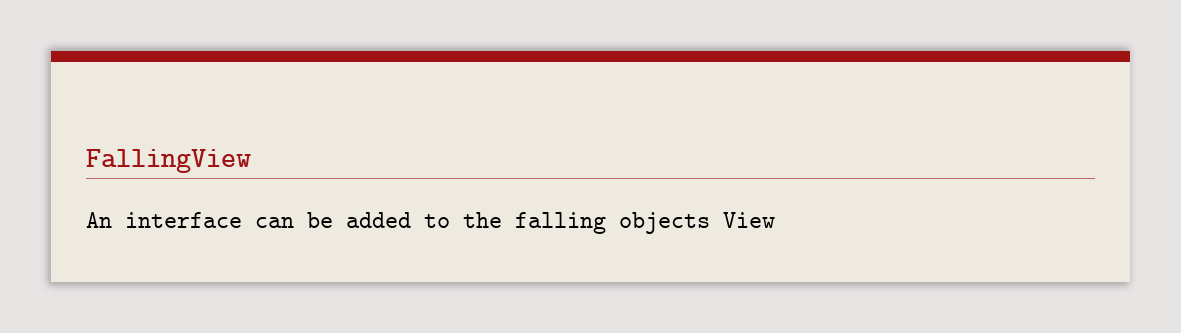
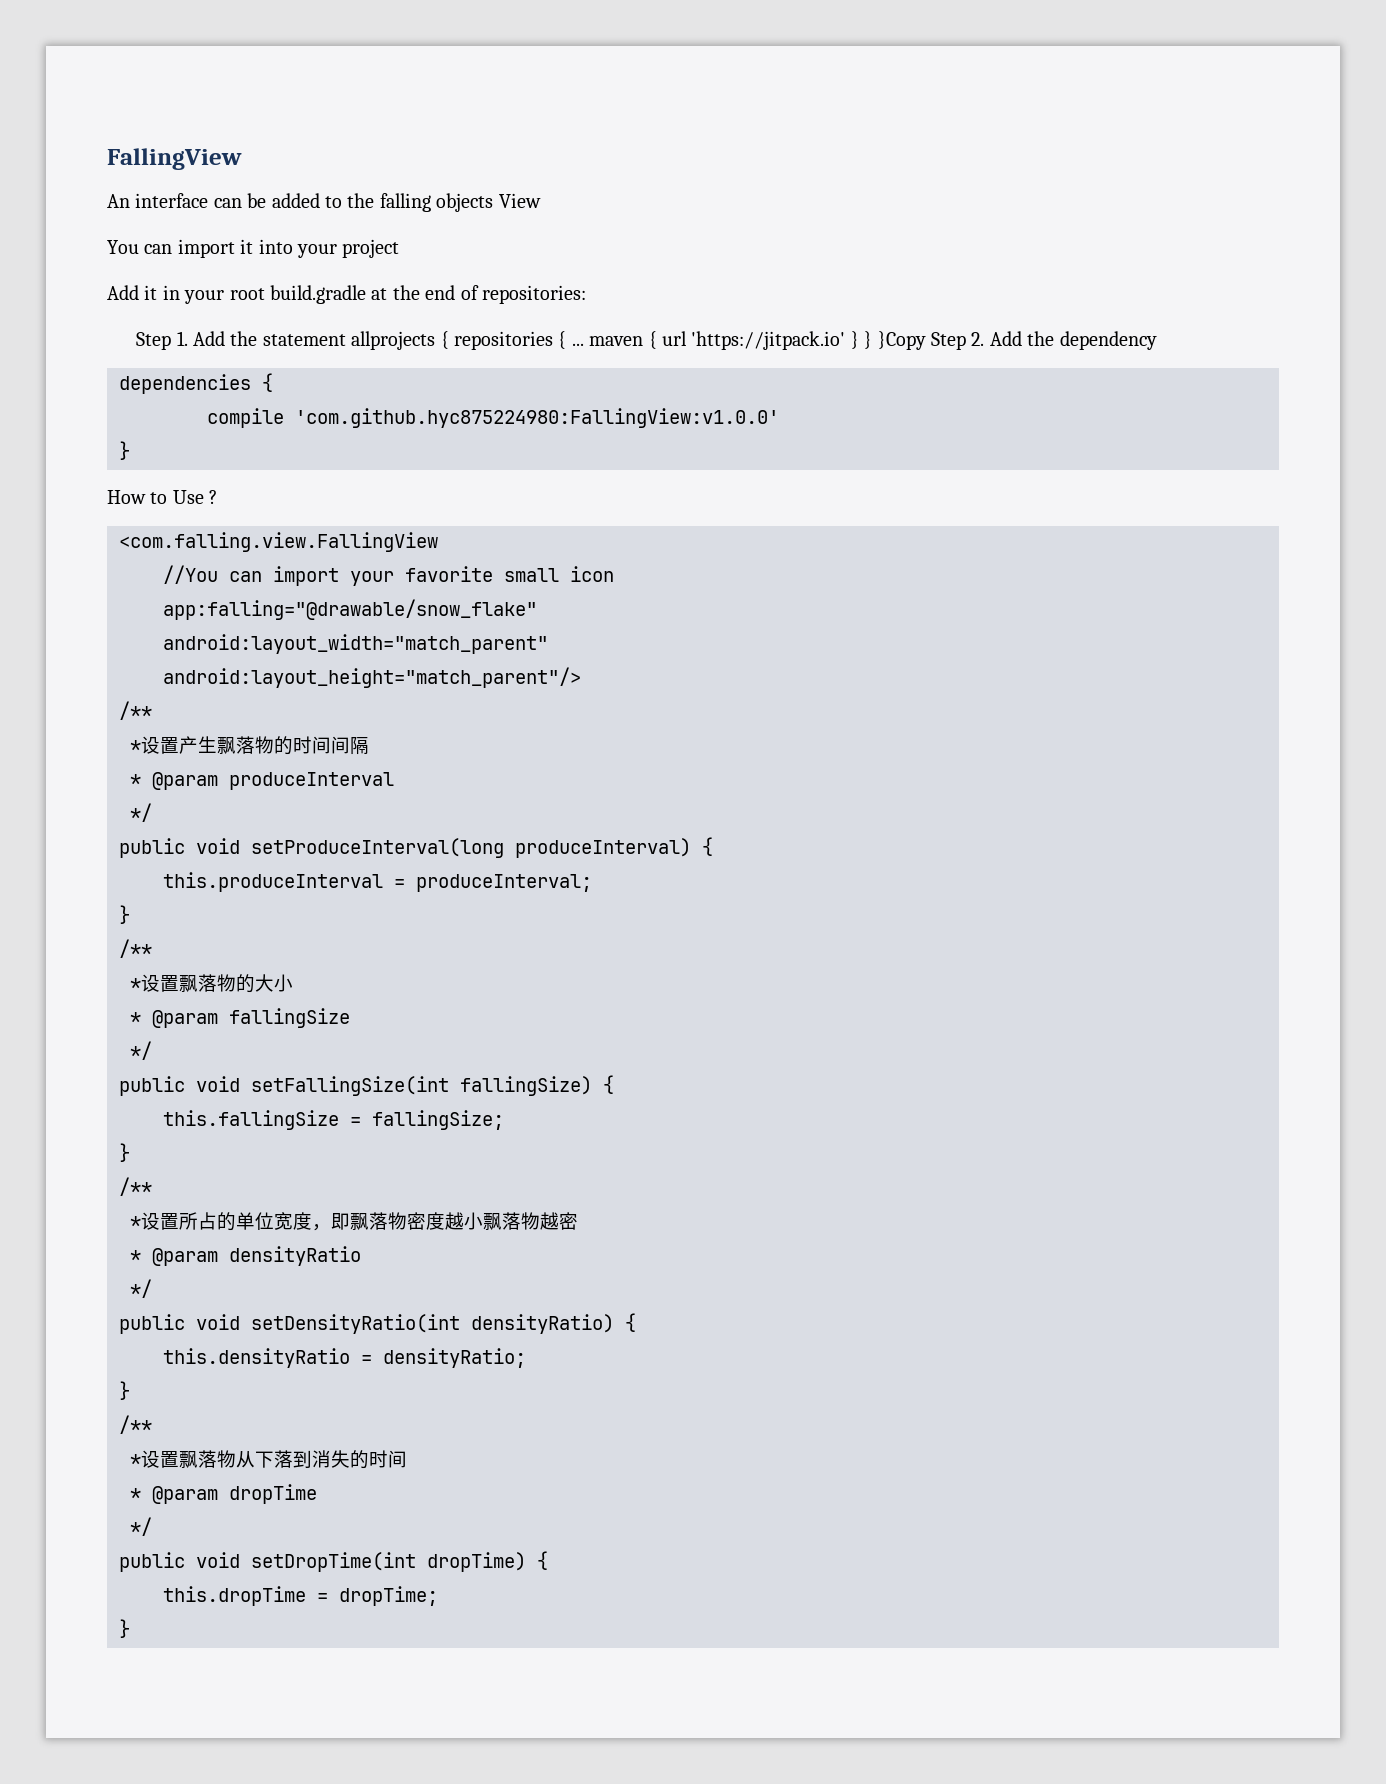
(775, 220) none -> [107,239,400,258] [107,285,586,304] [136,331,1157,350] [119,373,273,394] [207,408,779,428] [119,441,130,460] [107,490,218,504] [119,532,438,552] [163,565,614,586] [163,599,537,620] [163,634,548,654] [163,667,581,688] [119,701,152,720] [130,736,369,755] [130,772,394,790] [130,803,152,822] [119,837,713,858] [163,872,592,892] [119,905,130,924] [119,939,152,958] [130,974,293,993] [130,1008,350,1028] [130,1041,152,1060] [119,1075,614,1096] [163,1110,504,1130] [119,1143,130,1162] [119,1177,152,1196] [130,1212,578,1231] [130,1246,361,1266] [130,1279,152,1298] [119,1313,636,1334] [163,1348,526,1368] [119,1381,130,1400] [119,1415,152,1434] [130,1450,407,1469] [130,1484,317,1504] [130,1517,152,1536] [119,1551,548,1572] [163,1586,438,1606] [119,1619,130,1638] // You can import it into your project // Add it in your root build.gradle at the end of repositories: // Step 1. Add the statement allprojects { repositories { ... maven { url 'https://jitpack.io' } } }Copy Step 2. Add the dependency // dependencies { // compile 'com.github.hyc875224980:FallingView:v1.0.0' // } // How to Use ? // <com.falling.view.FallingView // //You can import your favorite small icon // app:falling="@drawable/snow_flake" // android:layout_width="match_parent" // android:layout_height="match_parent"/> // /** // *设置产生飘落物的时间间隔 // * @param produceInterval // */ // public void setProduceInterval(long produceInterval) { // this.produceInterval = produceInterval; // } // /** // *设置飘落物的大小 // * @param fallingSize // */ // public void setFallingSize(int fallingSize) { // this.fallingSize = fallingSize; // } // /** // *设置所占的单位宽度，即飘落物密度越小飘落物越密 // * @param densityRatio // */ // public void setDensityRatio(int densityRatio) { // this.densityRatio = densityRatio; // } // /** // *设置飘落物从下落到消失的时间 // * @param dropTime // */ // public void setDropTime(int dropTime) { // this.dropTime = dropTime; // }

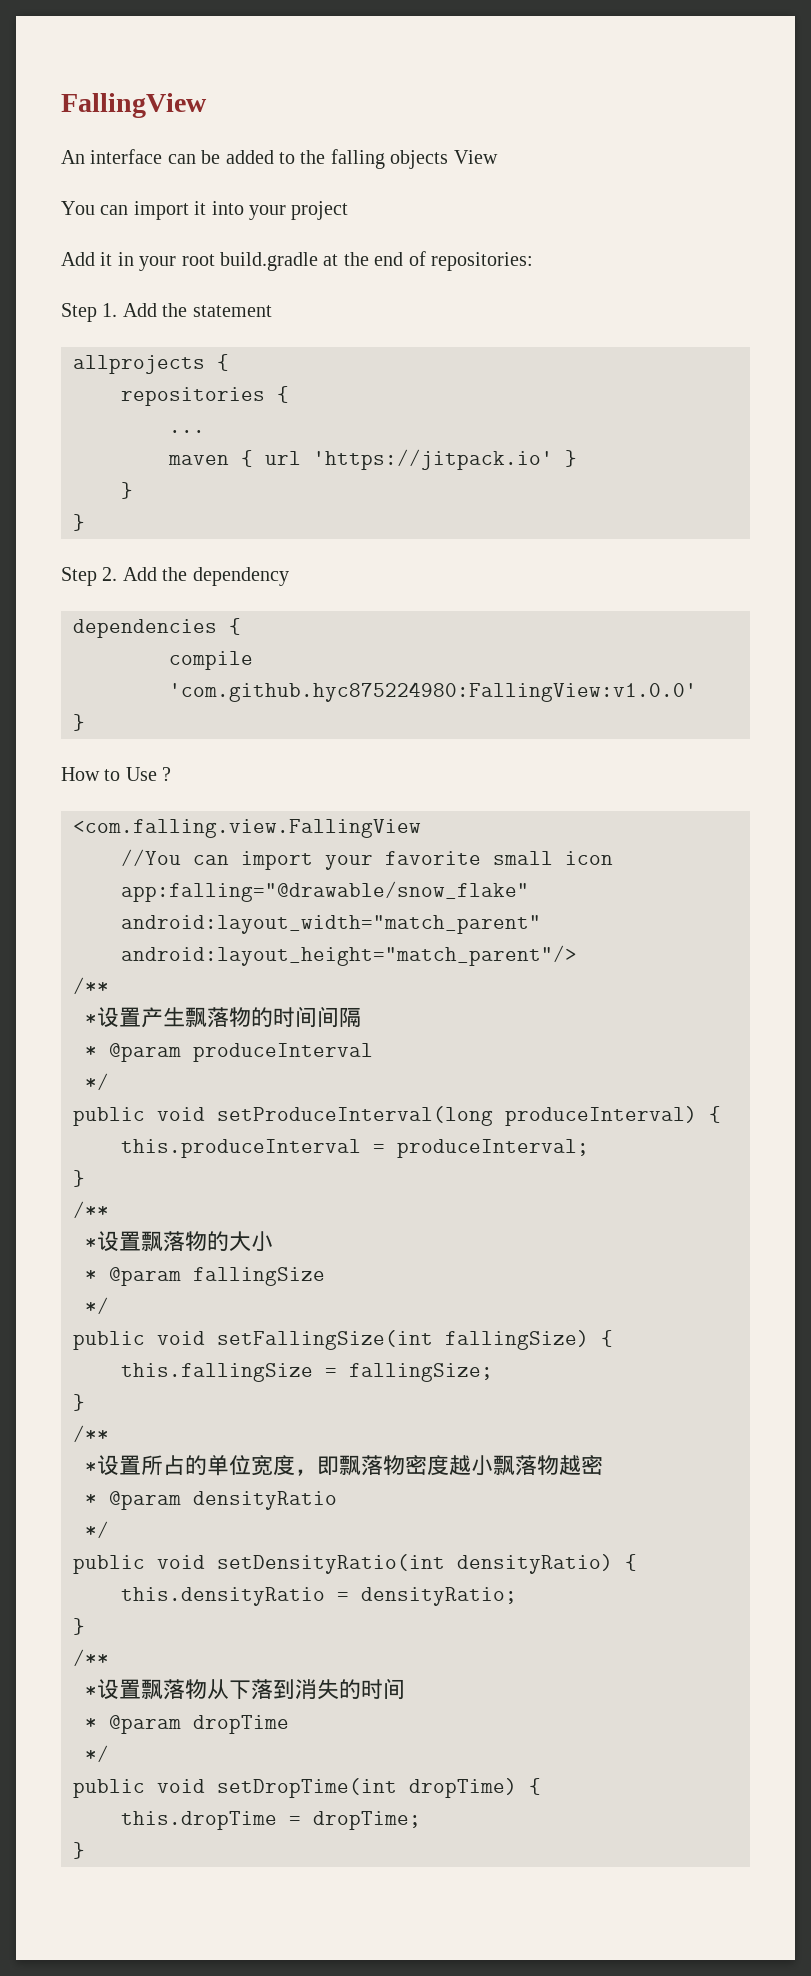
(346, 340) none -> (272, 311) //
(449, 340) none -> (229, 362) //
(567, 340) none -> (289, 394) //
(584, 344) none -> (205, 431) //
[864,331,926,350] } }Copy -> [121,482,133,499] [73,514,85,531] // } // } //

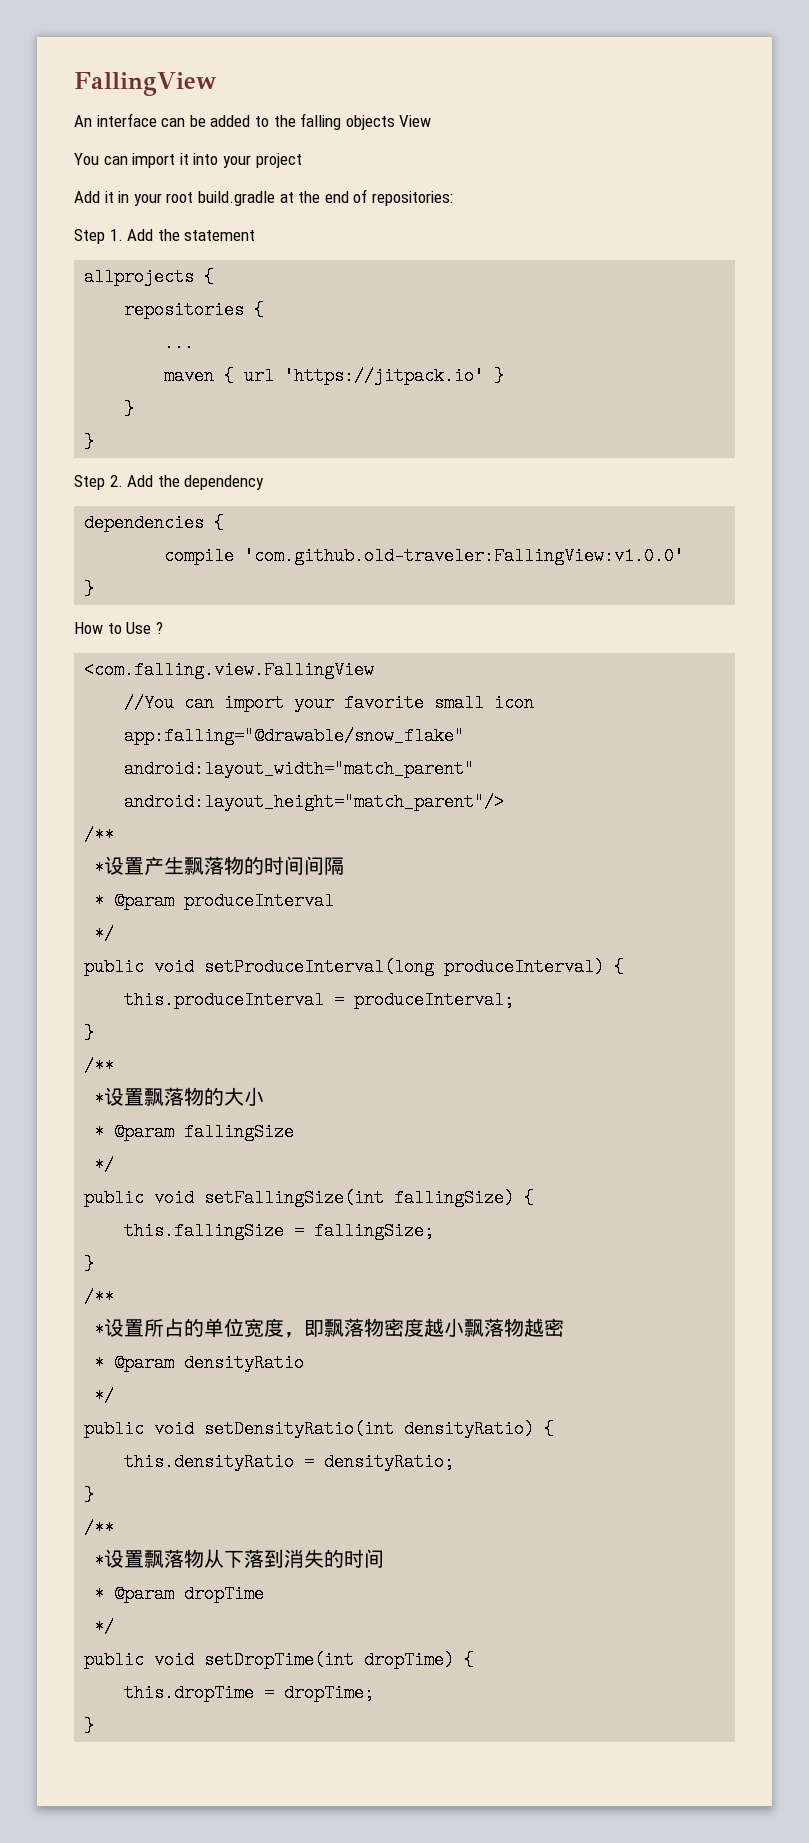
[169,682,697,702] 'com.github.hyc875224980:FallingView:v1.0.0' -> [244,547,685,565] 'com.github.old-traveler:FallingView:v1.0.0'

